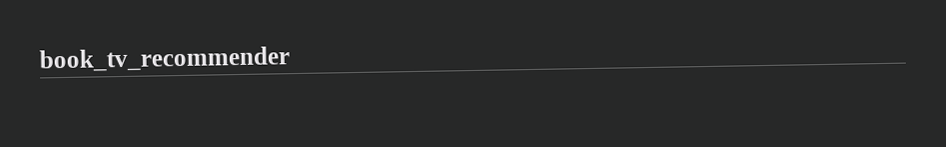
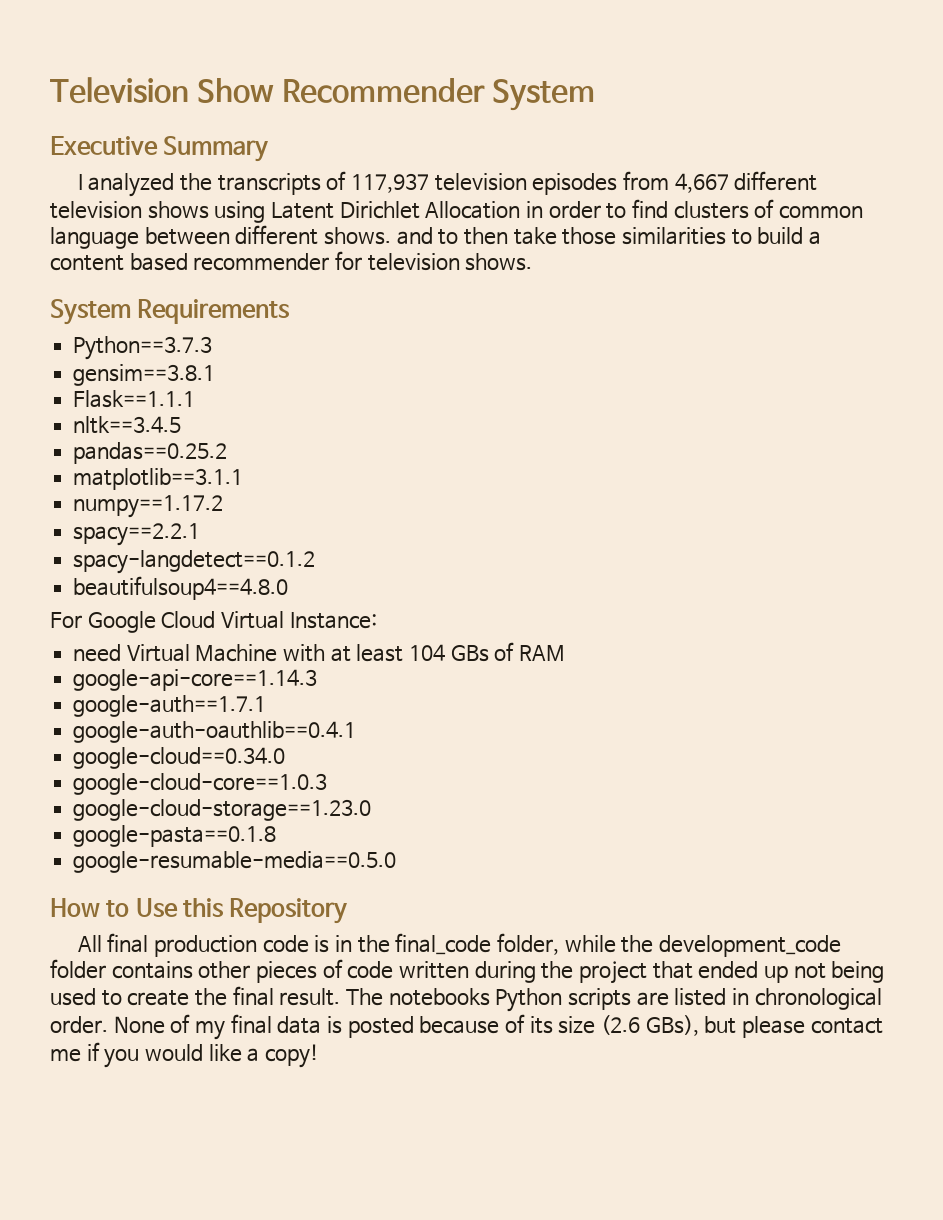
[39,46,290,73] book_tv_recommender -> [50,77,595,111] [50,136,269,162] [77,171,818,197] [50,199,863,223] [50,225,821,249] [50,251,533,271] [50,299,291,325] [73,336,213,360] [73,364,216,386] [73,390,196,408] [73,416,182,434] [73,442,228,464] [73,468,244,490] [73,495,224,518] [73,523,201,546] [73,550,316,574] [73,576,289,600] [50,611,377,633] [73,642,566,662] [73,669,318,691] [73,695,267,717] [73,721,357,743] [73,747,286,769] [73,773,328,795] [73,799,372,821] [73,825,277,847] [73,851,397,873] [50,898,348,924] [77,933,842,957] [50,959,885,984] [50,986,882,1012] [50,1014,883,1040] [50,1042,320,1068] Television Show Recommender System // Executive Summary // I analyzed the transcripts of 117,937 television episodes from 4,667 different television shows using Latent Dirichlet Allocation in order to find clusters of common language between different shows. and to then take those similarities to build a content based recommender for television shows. // System Requirements // Python==3.7.3 // gensim==3.8.1 // Flask==1.1.1 // nltk==3.4.5 // pandas==0.25.2 // matplotlib==3.1.1 // numpy==1.17.2 // spacy==2.2.1 // spacy-langdetect==0.1.2 // beautifulsoup4==4.8.0 // For Google Cloud Virtual Instance: // need Virtual Machine with at least 104 GBs of RAM // google-api-core==1.14.3 // google-auth==1.7.1 // google-auth-oauthlib==0.4.1 // google-cloud==0.34.0 // google-cloud-core==1.0.3 // google-cloud-storage==1.23.0 // google-pasta==0.1.8 // google-resumable-media==0.5.0 // How to Use this Repository // All final production code is in the final_code folder, while the development_code folder contains other pieces of code written during the project that ended up not being used to create the final result. The notebooks Python scripts are listed in chronological order. None of my final data is posted because of its size (2.6 GBs), but please contact me if you would like a copy!

